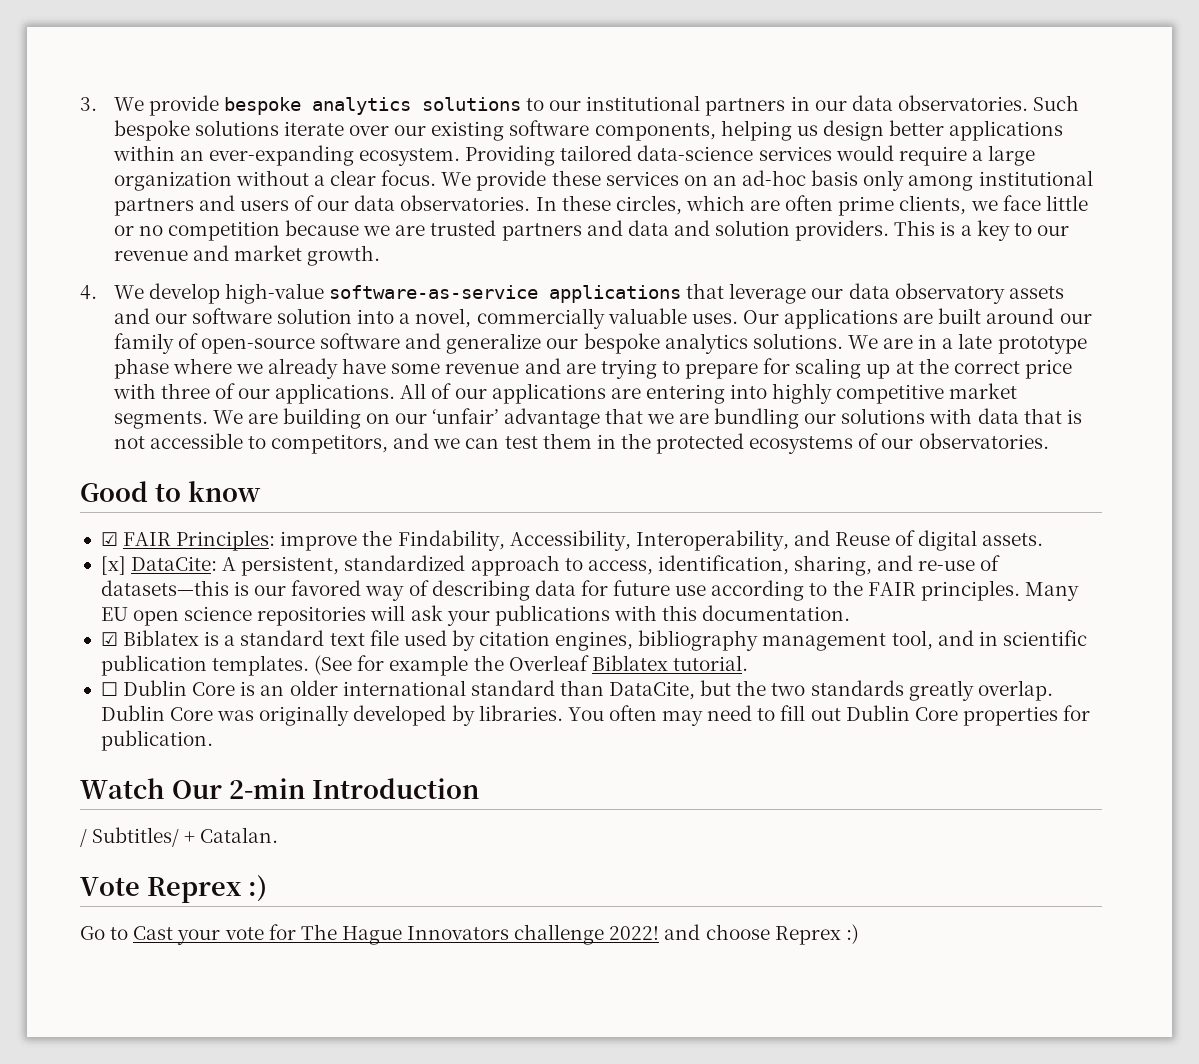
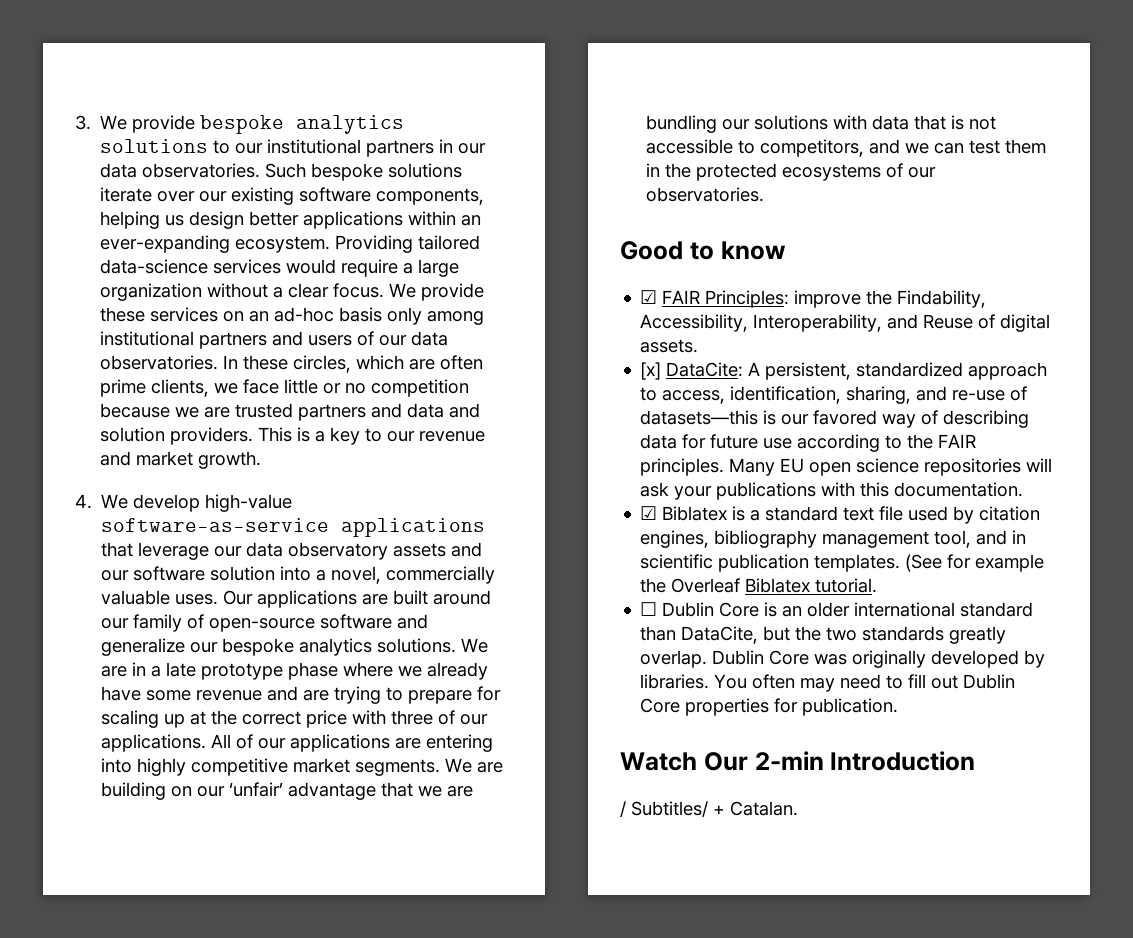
[80,875,267,903] [80,924,859,945] // Vote Reprex :) // Go to Cast your vote for The Hague Innovators challenge 2022! and choose Reprex :) -> (798, 808) none

